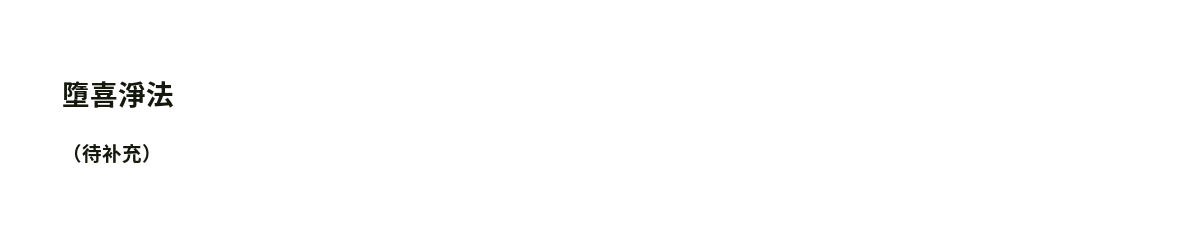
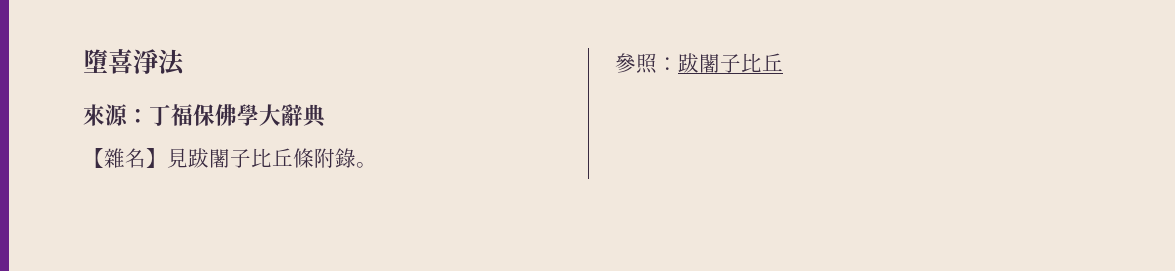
[62,144,162,164] （待补充） -> [83,104,328,128] [83,148,377,168] [615,53,783,74] 來源：丁福保佛學大辭典 // 【雜名】見跋闍子比丘條附錄。 // 參照：跋闍子比丘

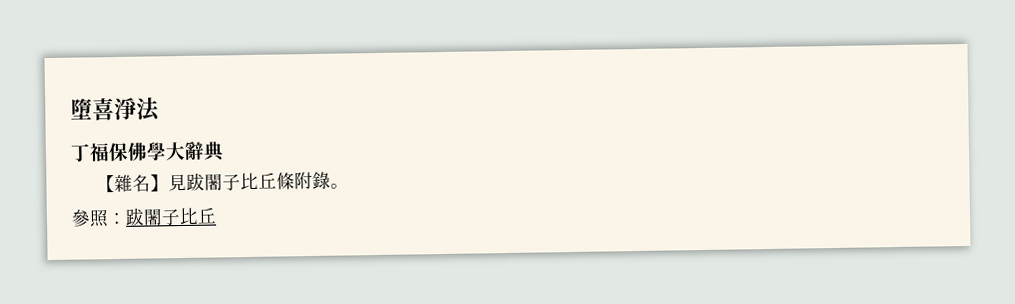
[83,104,149,126] 來源： -> (161, 109) none

